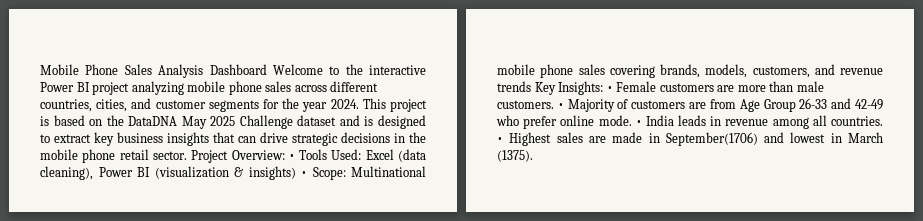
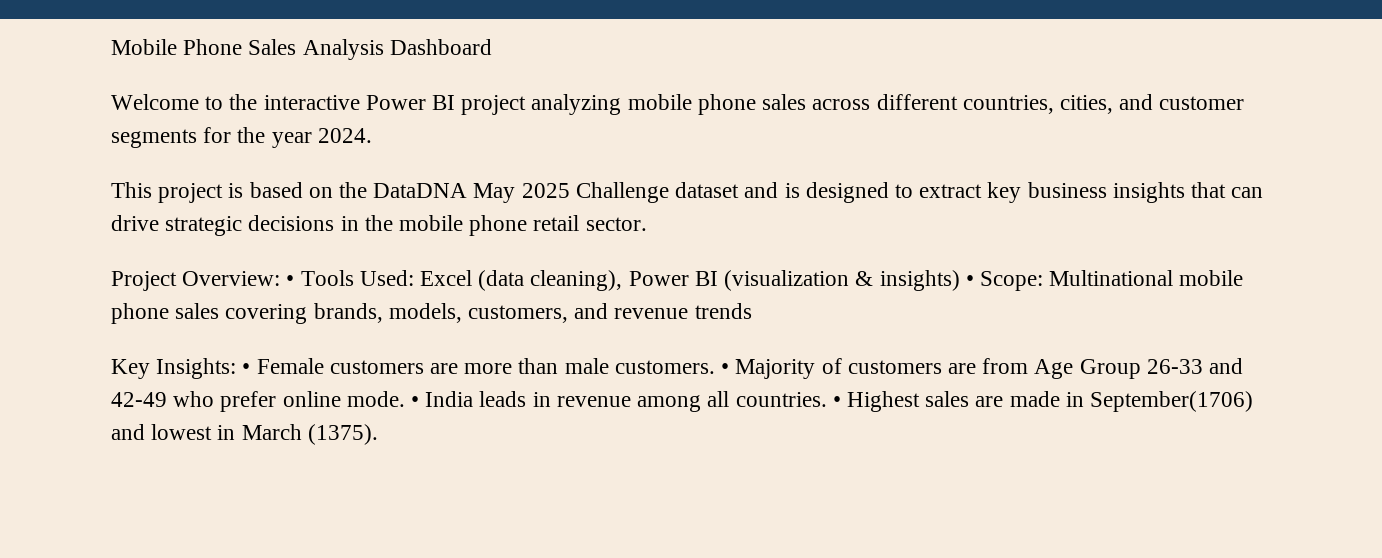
(267, 69) none -> (492, 47) //
(359, 104) none -> (372, 135) //
(187, 155) none -> (647, 224) //
(531, 86) none -> (752, 311) //

